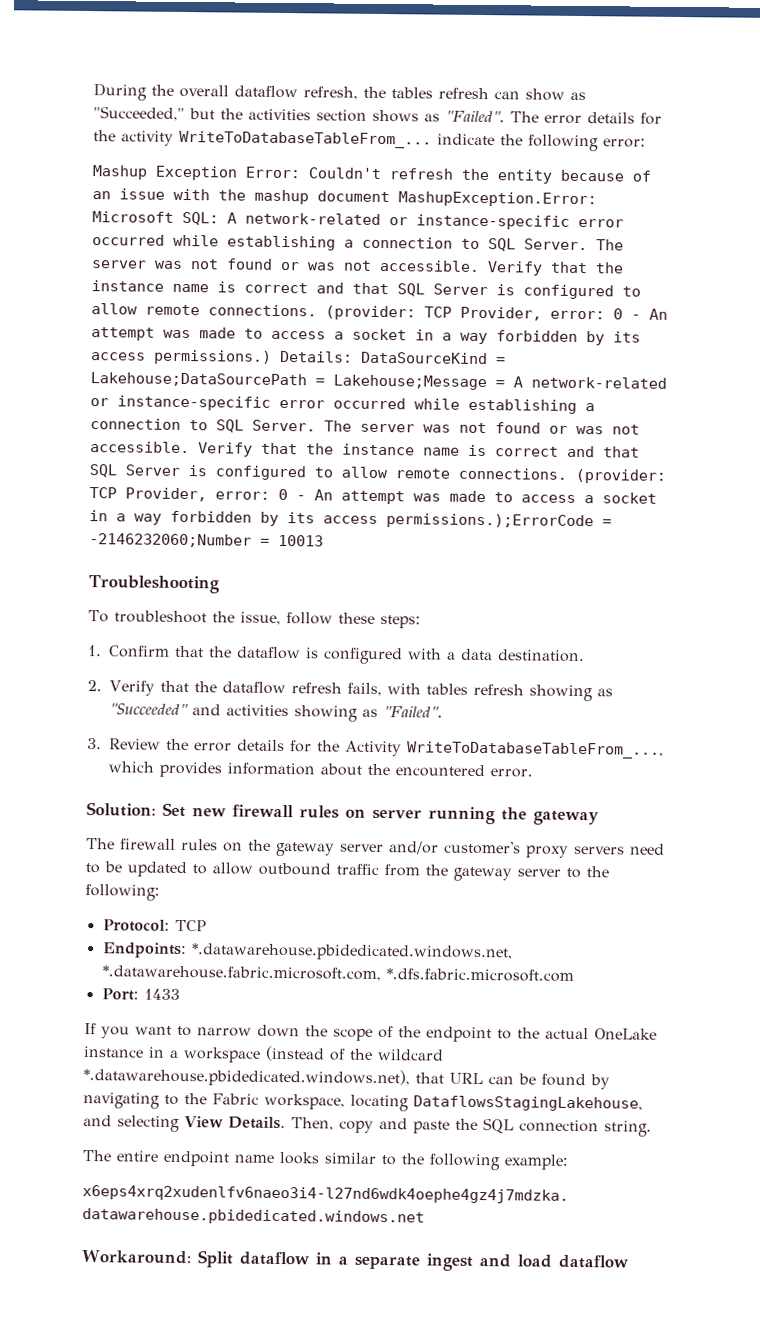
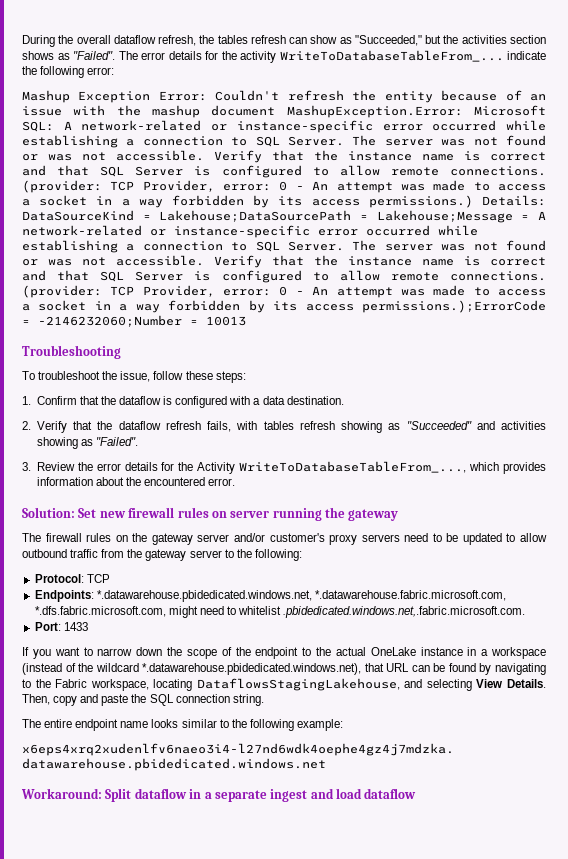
[385,968,574,982] *.dfs.fabric.microsoft.com -> [34,606,526,618] *.dfs.fabric.microsoft.com, might need to whitelist .pbidedicated.windows.net,.fabric.microsoft.com.

